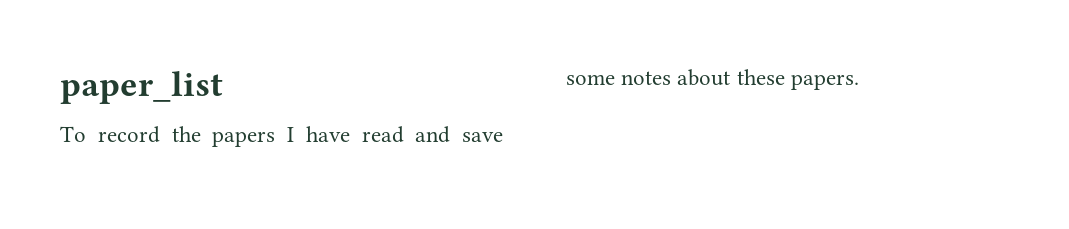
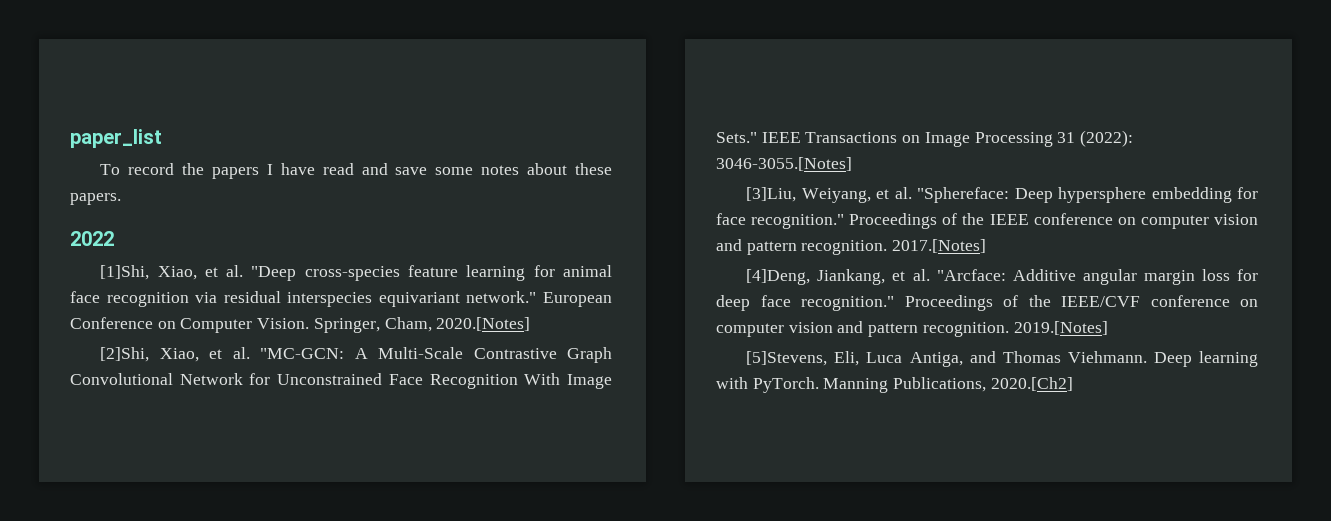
(859, 82) none -> [70,231,114,246] [100,265,612,281] [70,291,612,307] [70,317,531,333] [100,347,612,363] [70,373,612,389] [716,130,1134,147] [716,157,852,171] [746,187,1258,203] [716,213,1258,229] [716,239,987,255] [746,269,1258,285] [716,295,1258,311] [716,321,1108,337] [746,351,1258,367] [716,377,1073,393] // 2022 // [1]Shi, Xiao, et al. "Deep cross-species feature learning for animal face recognition via residual interspecies equivariant network." European Conference on Computer Vision. Springer, Cham, 2020.[Notes] // [2]Shi, Xiao, et al. "MC-GCN: A Multi-Scale Contrastive Graph Convolutional Network for Unconstrained Face Recognition With Image Sets." IEEE Transactions on Image Processing 31 (2022): 3046-3055.[Notes] // [3]Liu, Weiyang, et al. "Sphereface: Deep hypersphere embedding for face recognition." Proceedings of the IEEE conference on computer vision and pattern recognition. 2017.[Notes] // [4]Deng, Jiankang, et al. "Arcface: Additive angular margin loss for deep face recognition." Proceedings of the IEEE/CVF conference on computer vision and pattern recognition. 2019.[Notes] // [5]Stevens, Eli, Luca Antiga, and Thomas Viehmann. Deep learning with PyTorch. Manning Publications, 2020.[Ch2]

